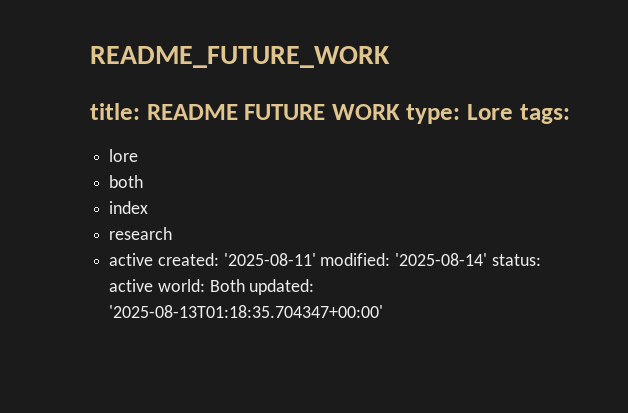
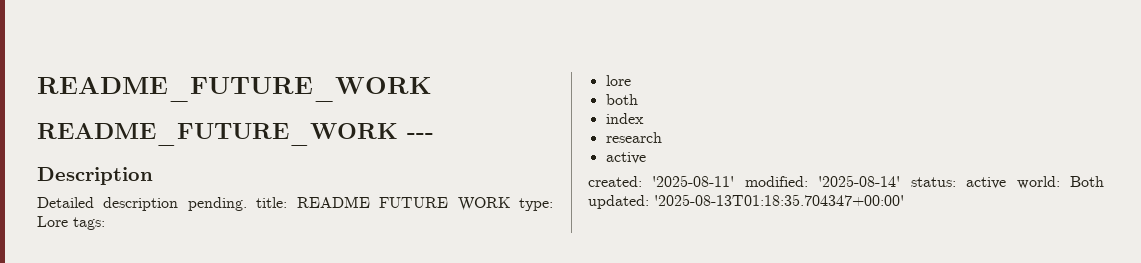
(390, 57) none -> [37,123,434,146] [37,167,153,185] [37,197,247,211] README_FUTURE_WORK --- // Description // Detailed description pending.
(154, 259) none -> (646, 158) //

